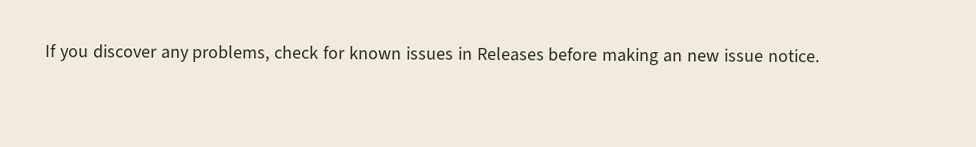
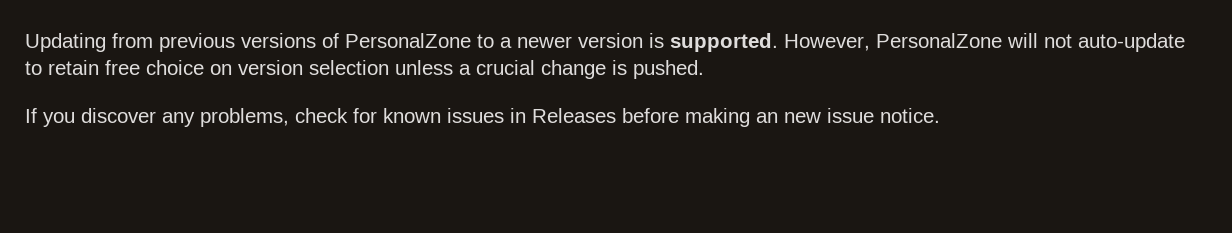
(45, 50) none -> [25,33,1185,52] [25,60,704,79] Updating from previous versions of PersonalZone to a newer version is supported. However, PersonalZone will not auto-update to retain free choice on version selection unless a crucial change is pushed. //

